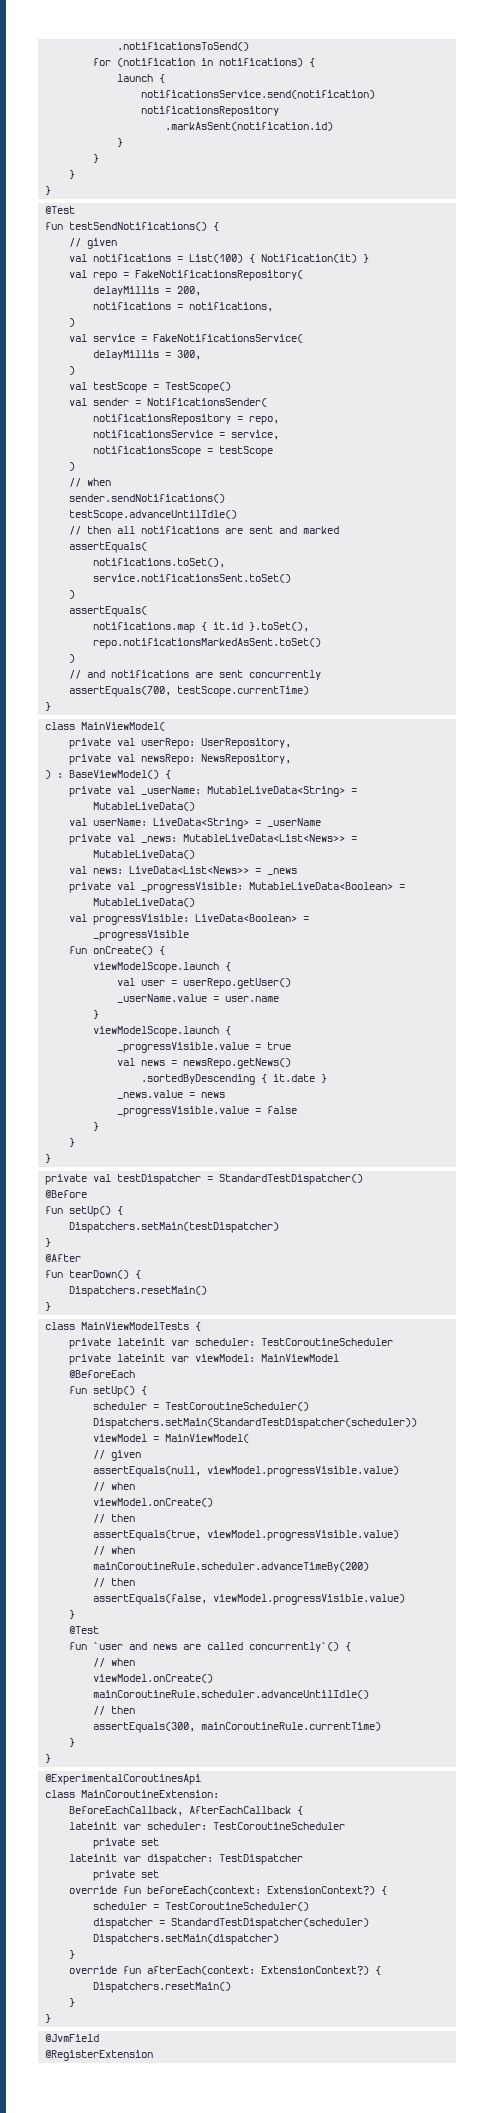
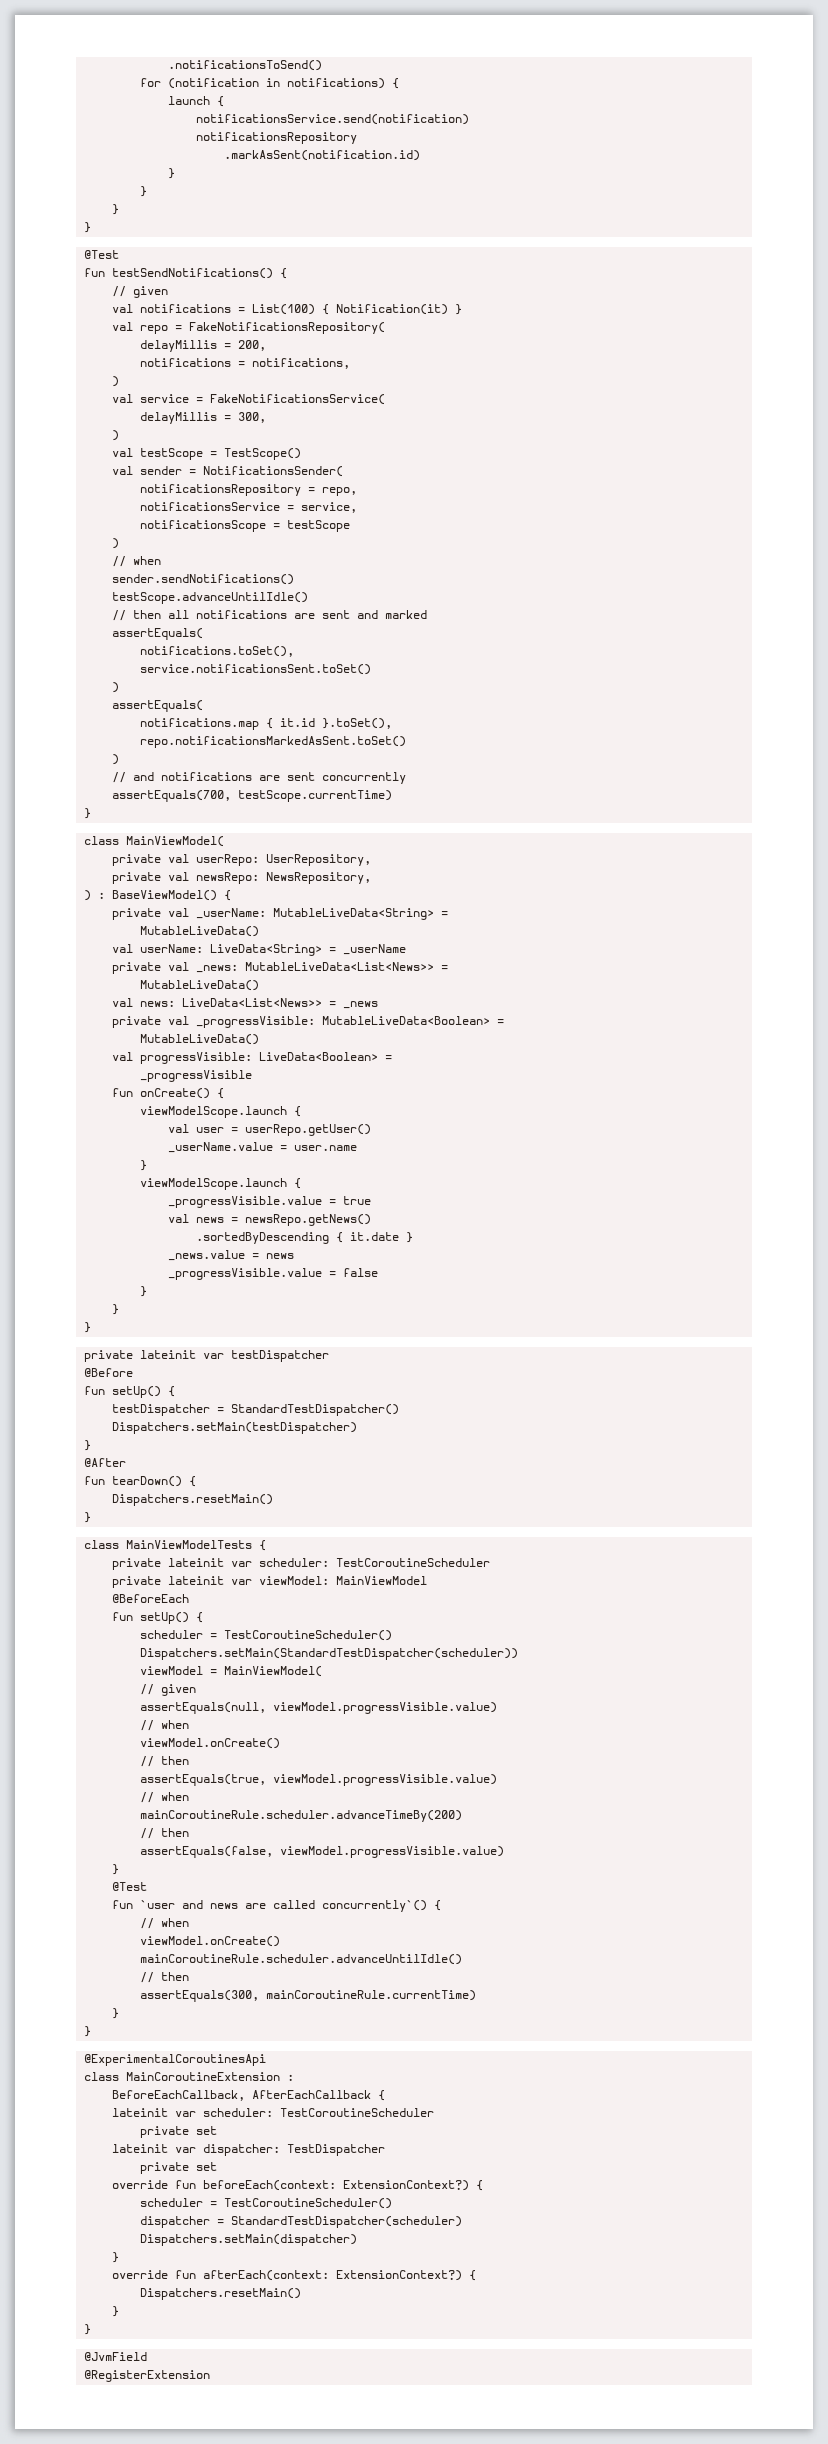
[92,1174,363,1185] val testDispatcher = StandardTestDispatcher() -> [139,1350,329,1362] lateinit var testDispatcher
(123, 1210) none -> [111,1404,399,1416] // testDispatcher = StandardTestDispatcher()
[80,1790,219,1798] MainCoroutineExtension: -> [125,2072,294,2081] MainCoroutineExtension :

